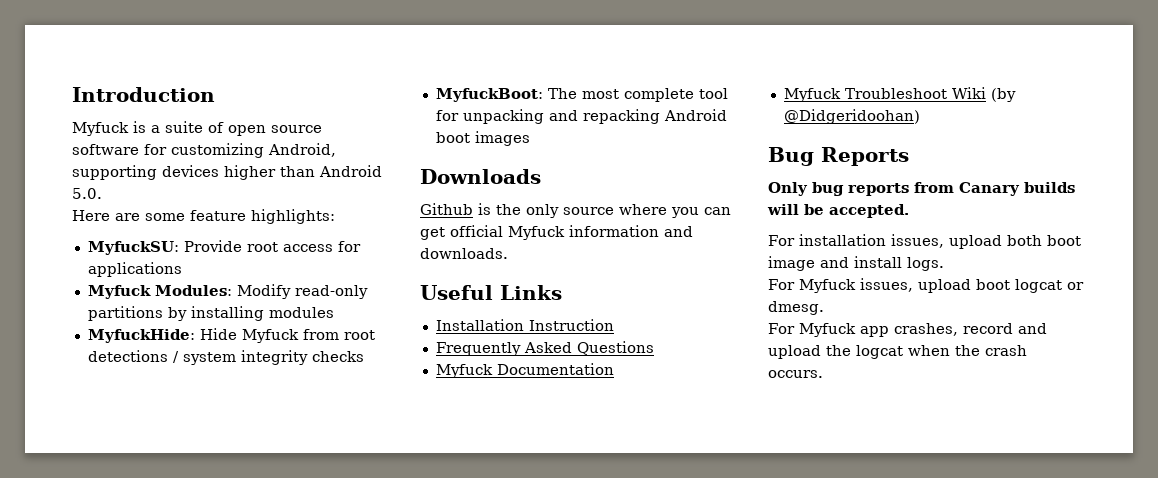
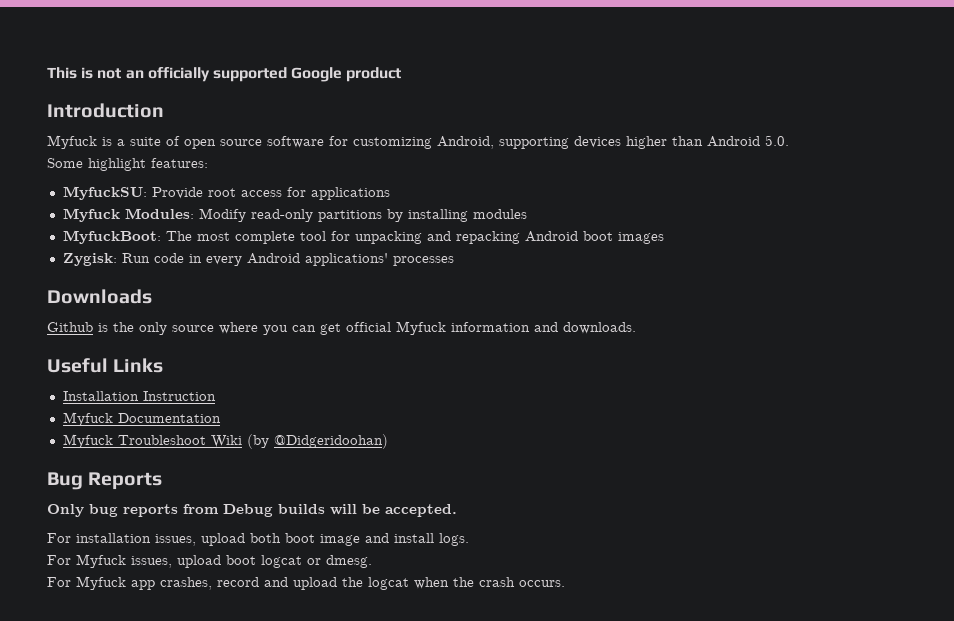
(72, 94) none -> [47,67,402,82] This is not an officially supported Google product //
[72,209,335,224] Here are some feature highlights: -> [47,158,208,171] Some highlight features:
[87,328,375,343] [87,350,364,365] // MyfuckHide: Hide Myfuck from root detections / system integrity checks -> (527, 214) none
(530, 138) none -> [62,253,454,266] // Zygisk: Run code in every Android applications' processes
[435,341,654,356] // Frequently Asked Questions -> (216, 396) none
[959,182,1020,196] Canary -> [223,504,273,517] Debug

